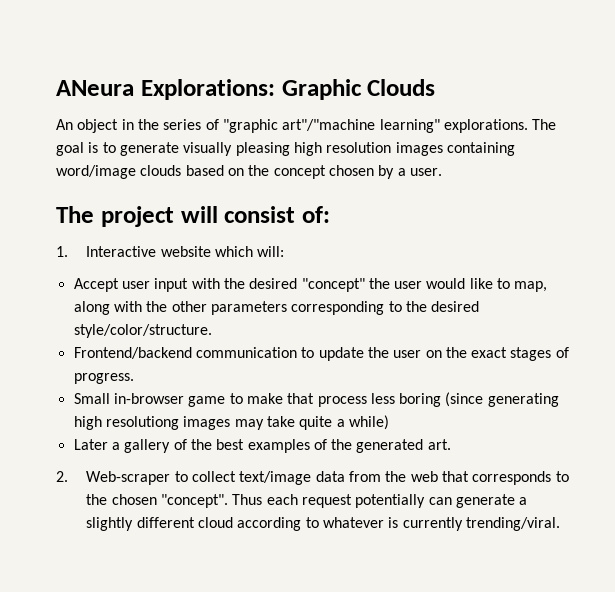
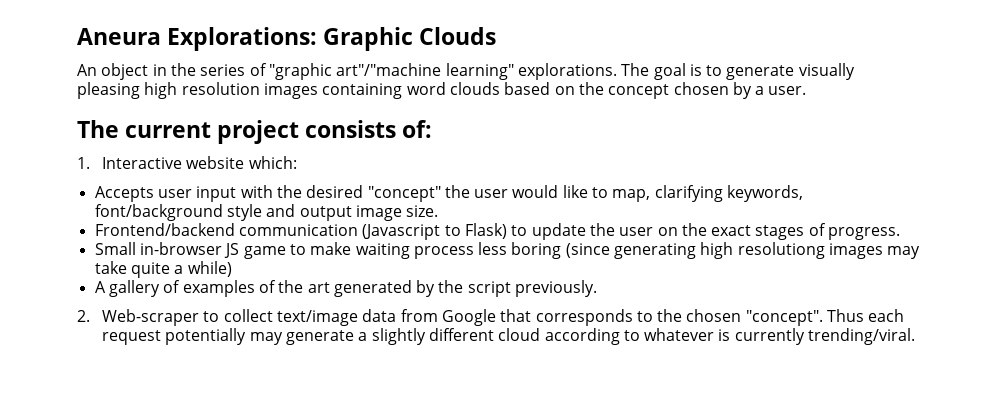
[56,80,134,96] ANeura -> [77,28,161,45] Aneura
[56,165,136,179] word/image -> [406,82,446,95] word
[100,206,296,227] project will consist -> [125,120,397,144] current project consists
[215,246,285,257] [73,278,119,292] which will: // Accept -> [248,156,297,169] [94,186,154,202] which: // Accepts
[73,301,480,315] [73,324,212,338] along with the other parameters corresponding to the desired style/color/structure. -> [654,185,804,202] [94,204,439,221] clarifying keywords, font/background style and output image size.
(297, 352) none -> [362,223,507,240] (Javascript to Flask)
(184, 398) none -> [224,243,240,258] JS
[287,393,315,404] that -> [355,243,410,259] waiting
[73,439,451,453] Later a gallery of the best examples of the generated art. -> [94,280,598,297] A gallery of examples of the art generated by the script previously.
[385,471,438,482] the web -> [441,309,496,326] Google
[428,497,452,505] can -> [249,332,283,345] may

